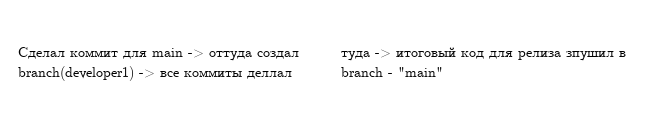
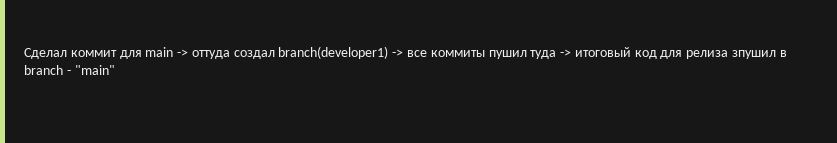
[247,71,292,79] деллал -> [488,50,527,59] пушил

